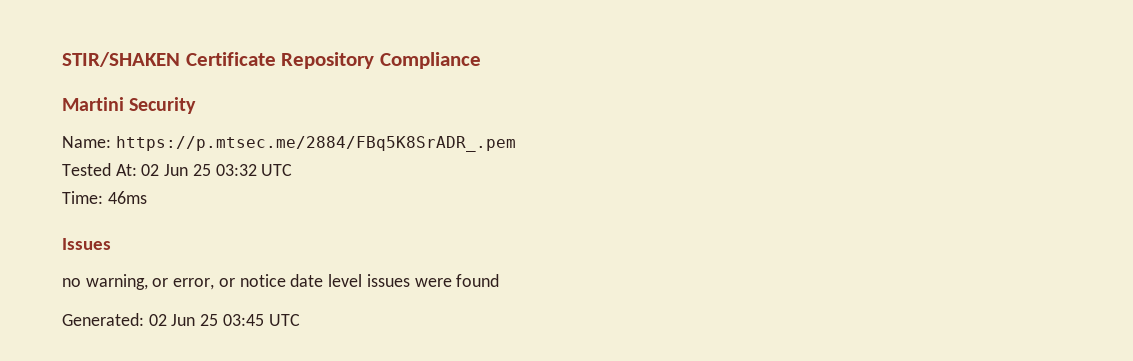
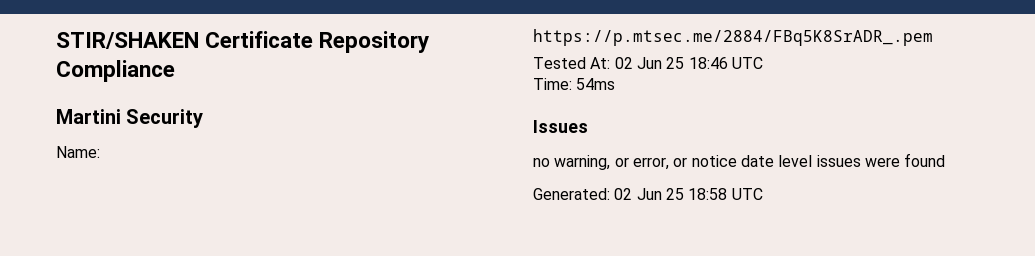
[215,164,257,176] 03:32 -> [688,57,728,69] 18:46
[107,191,147,204] 46ms -> [576,78,616,90] 54ms
[222,314,264,326] 03:45 -> [688,188,728,200] 18:58

